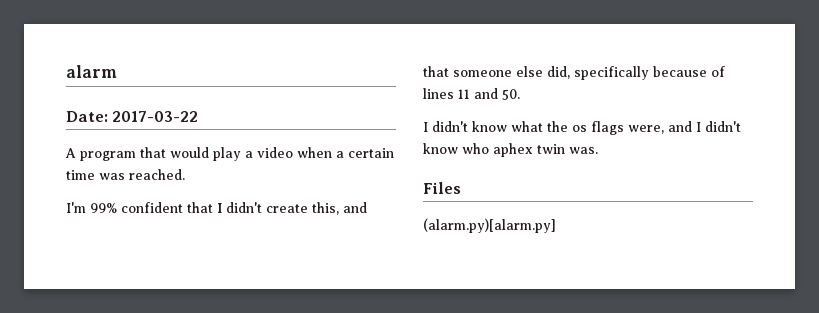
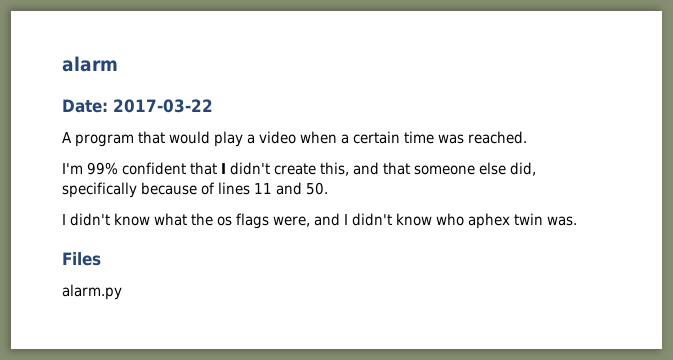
[423,218,556,233] (alarm.py)[alarm.py] -> [62,284,122,300] alarm.py

